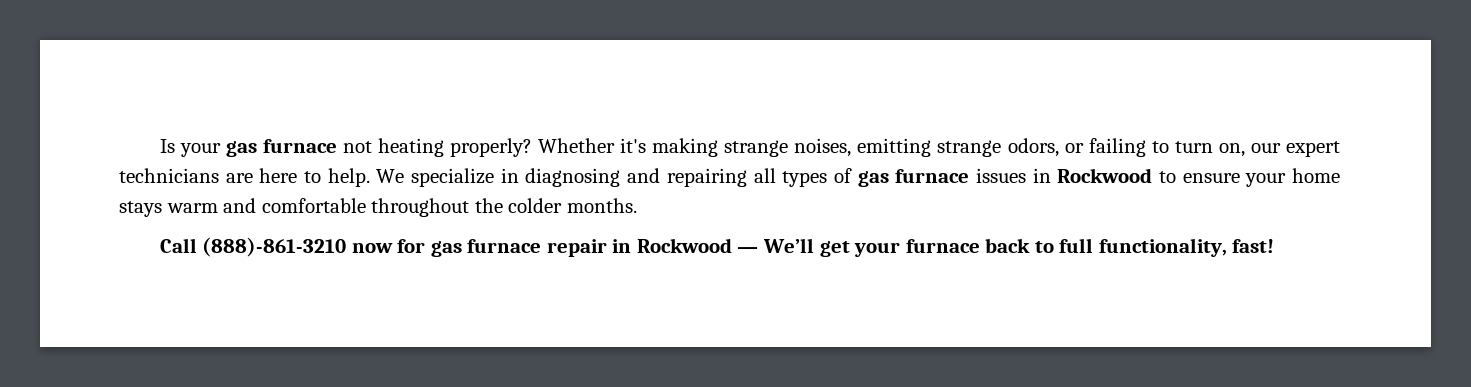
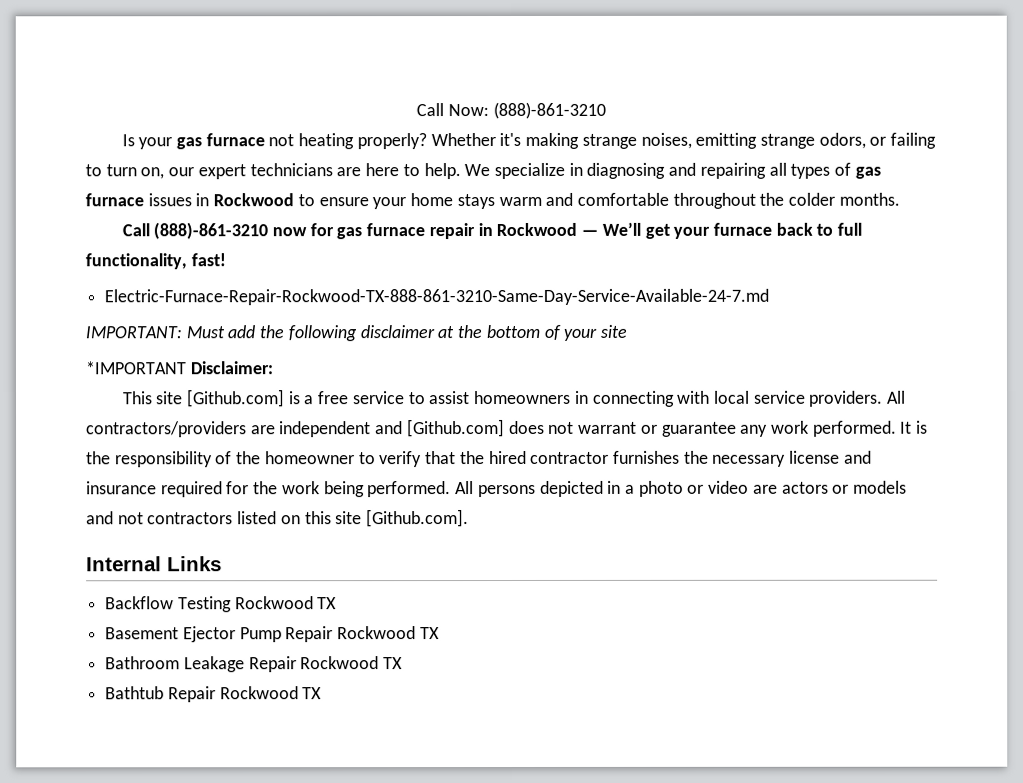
(159, 146) none -> [416,101,606,120] Call Now: (888)-861-3210 //
(1275, 246) none -> [104,288,770,306] [85,324,627,342] [85,361,273,375] [121,389,907,408] [86,419,929,438] [86,450,872,468] [86,480,908,498] [86,509,470,528] [86,556,222,572] [105,596,338,613] [105,626,440,643] [105,656,404,673] [105,686,323,703] // Electric-Furnace-Repair-Rockwood-TX-888-861-3210-Same-Day-Service-Available-24-7.md // IMPORTANT: Must add the following disclaimer at the bottom of your site // *IMPORTANT Disclaimer: // This site [Github.com] is a free service to assist homeowners in connecting with local service providers. All contractors/providers are independent and [Github.com] does not warrant or guarantee any work performed. It is the responsibility of the homeowner to verify that the hired contractor furnishes the necessary license and insurance required for the work being performed. All persons depicted in a photo or video are actors or models and not contractors listed on this site [Github.com]. // Internal Links // Backflow Testing Rockwood TX // Basement Ejector Pump Repair Rockwood TX // Bathroom Leakage Repair Rockwood TX // Bathtub Repair Rockwood TX

